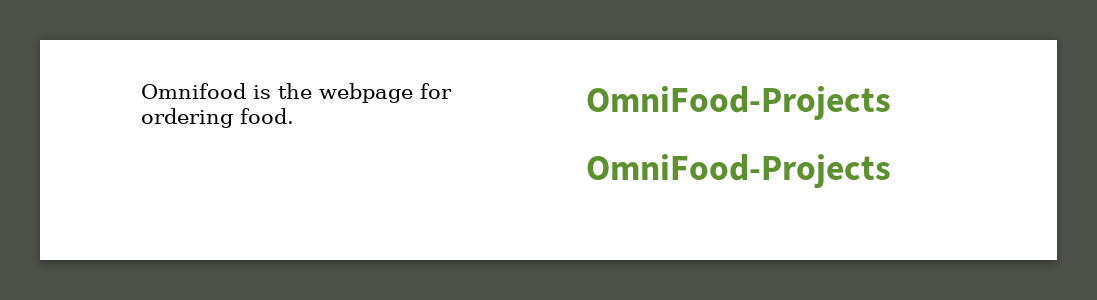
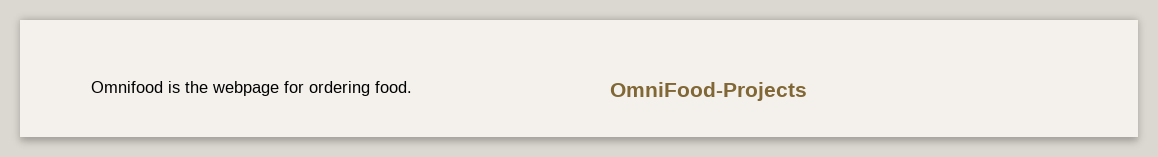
[586,154,891,188] // OmniFood-Projects -> (807, 91) none

